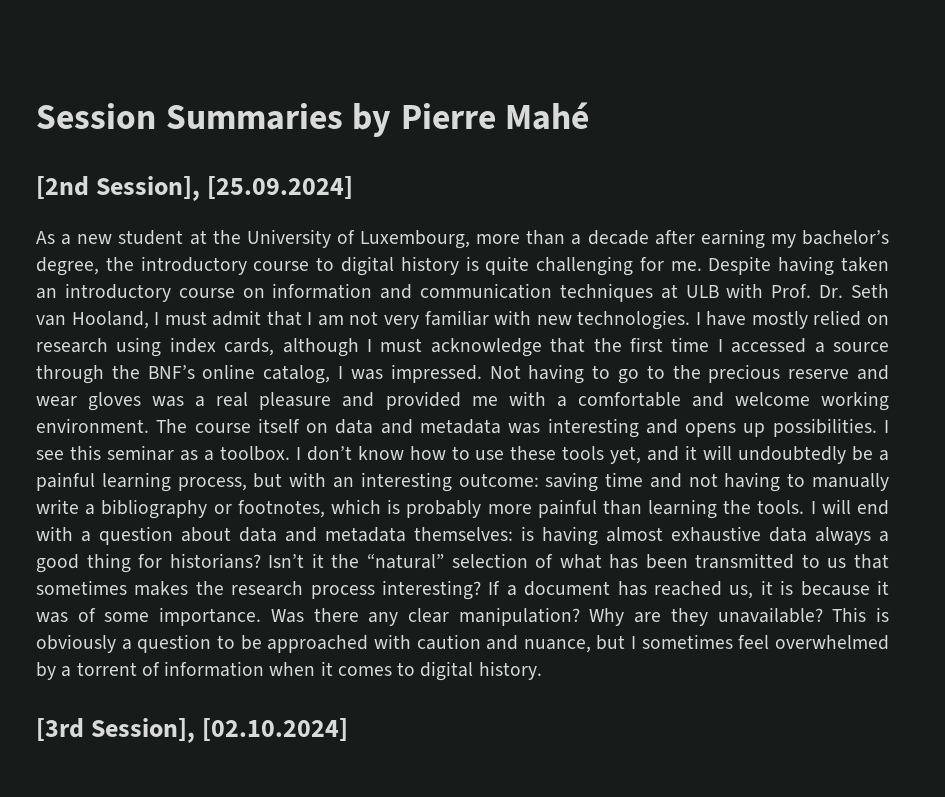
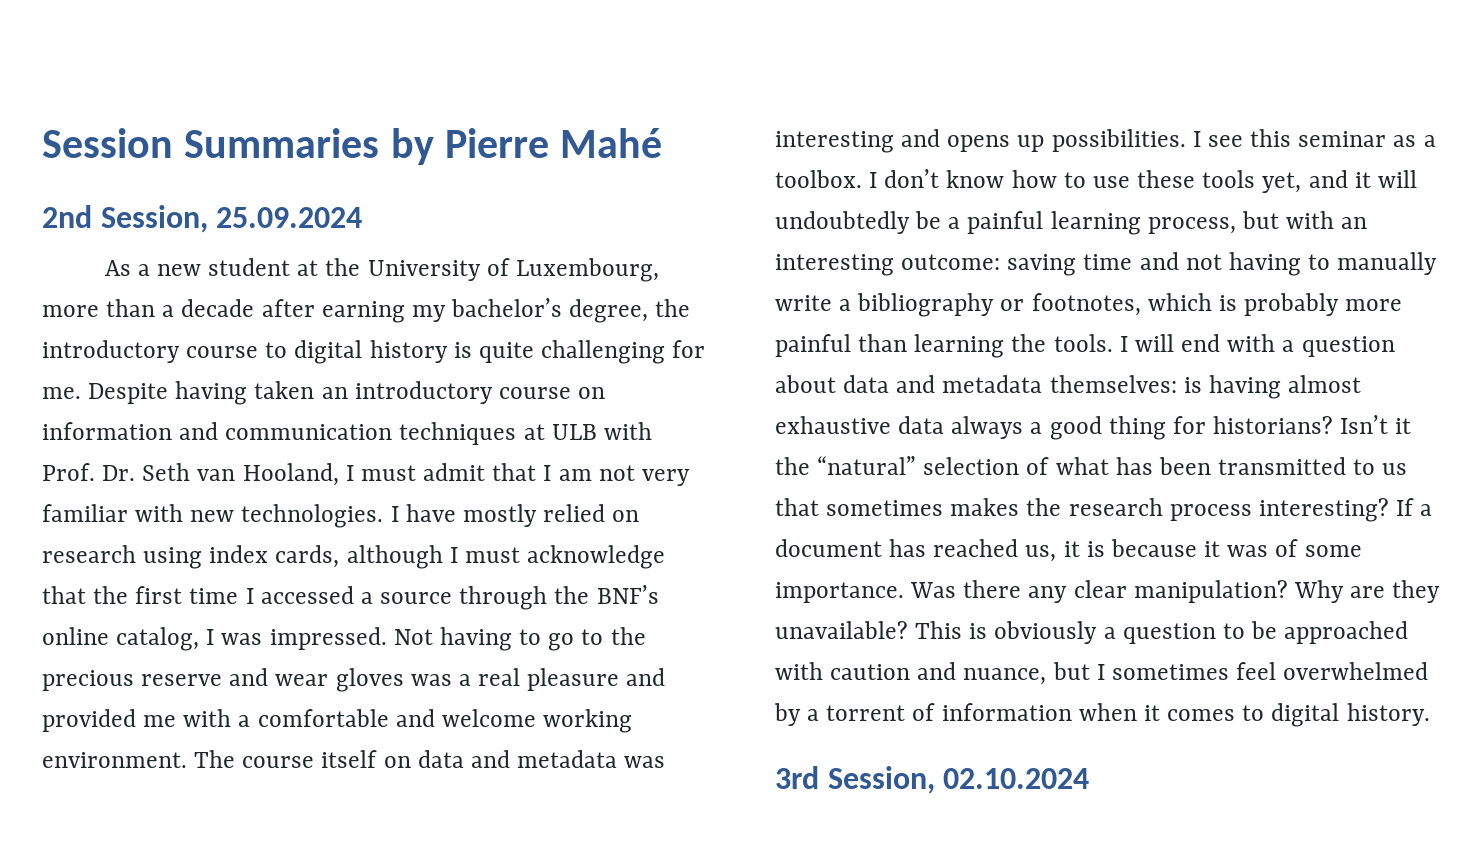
[36,176,354,201] [2nd Session], [25.09.2024] -> [42,205,363,233] 2nd Session, 25.09.2024
[36,718,349,743] [3rd Session], [02.10.2024] -> [775,766,1090,794] 3rd Session, 02.10.2024

